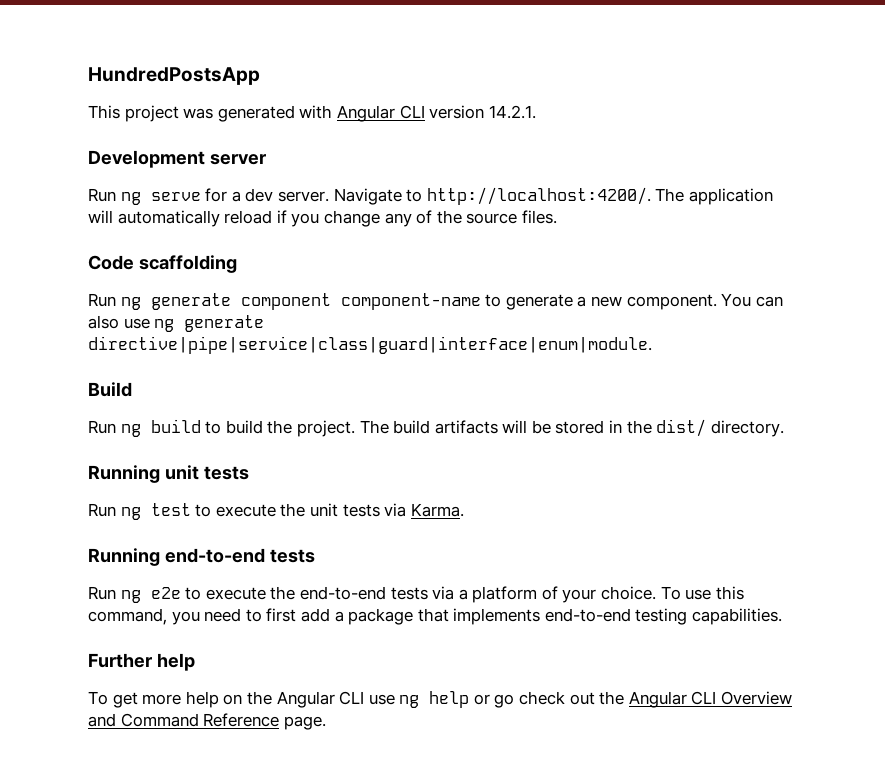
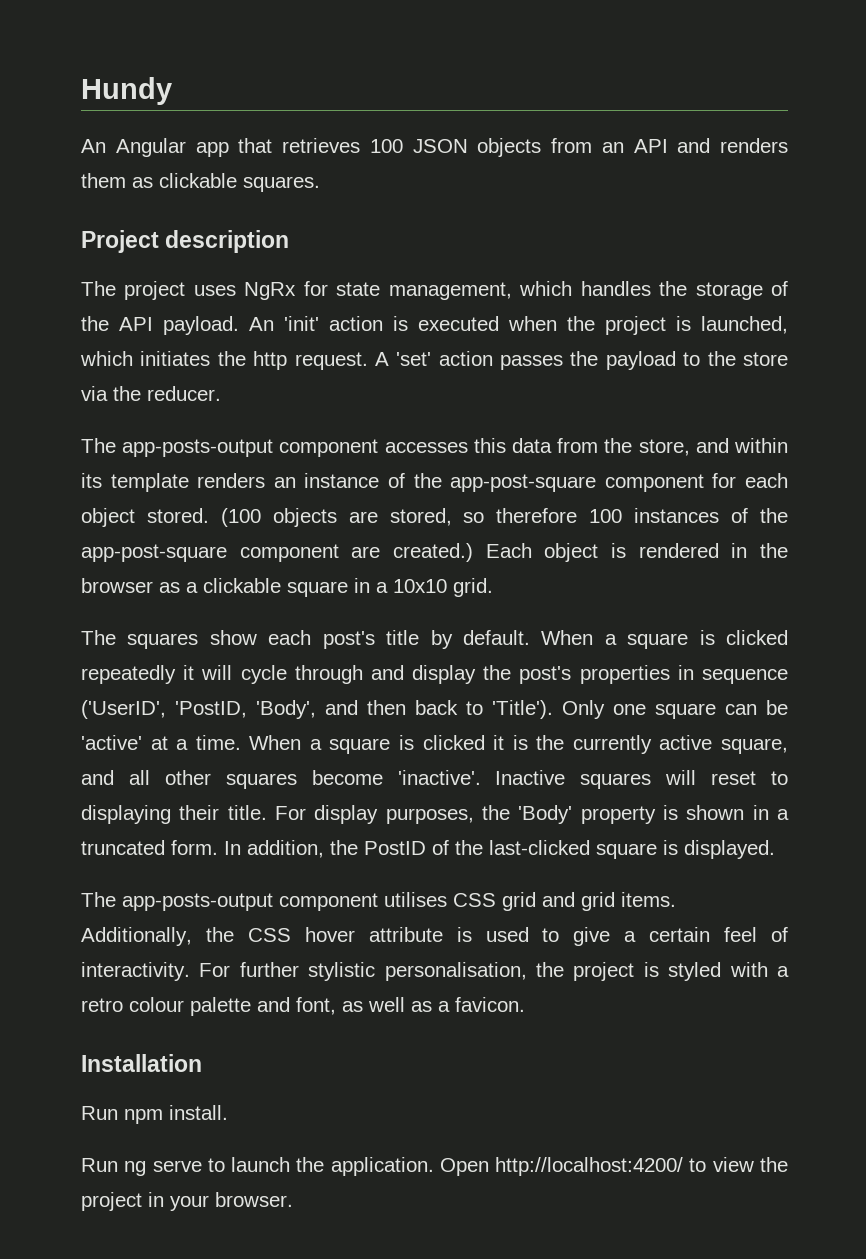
[88,67,260,85] [88,105,536,122] [88,150,266,168] [88,187,773,205] [88,210,557,227] [88,255,237,273] [88,293,783,310] [88,315,265,332] [88,336,652,354] [88,382,132,397] [88,419,784,437] [88,465,249,483] [88,503,464,520] [88,548,315,566] [88,586,744,603] [88,608,783,625] [88,653,195,671] [88,691,793,708] [88,713,326,730] HundredPostsApp // This project was generated with Angular CLI version 14.2.1. // Development server // Run ng serve for a dev server. Navigate to http://localhost:4200/. The application will automatically reload if you change any of the source files. // Code scaffolding // Run ng generate component component-name to generate a new component. You can also use ng generate directive|pipe|service|class|guard|interface|enum|module. // Build // Run ng build to build the project. The build artifacts will be stored in the dist/ directory. // Running unit tests // Run ng test to execute the unit tests via Karma. // Running end-to-end tests // Run ng e2e to execute the end-to-end tests via a platform of your choice. To use this command, you need to first add a package that implements end-to-end testing capabilities. // Further help // To get more help on the Angular CLI use ng help or go check out the Angular CLI Overview and Command Reference page. -> [81,77,172,105] [81,138,788,157] [81,173,320,192] [81,230,290,253] [81,281,789,300] [81,316,788,335] [80,351,788,370] [81,386,221,401] [81,438,789,457] [81,473,789,492] [81,508,788,527] [81,543,788,562] [81,578,493,597] [81,630,788,649] [81,665,788,684] [81,700,788,719] [81,735,788,754] [81,770,788,789] [81,805,790,824] [81,840,775,859] [81,892,676,911] [81,927,788,946] [81,962,789,981] [81,997,525,1016] [81,1054,202,1072] [81,1105,228,1124] [81,1157,788,1176] [81,1192,293,1211] Hundy // An Angular app that retrieves 100 JSON objects from an API and renders them as clickable squares. // Project description // The project uses NgRx for state management, which handles the storage of the API payload. An 'init' action is executed when the project is launched, which initiates the http request. A 'set' action passes the payload to the store via the reducer. // The app-posts-output component accesses this data from the store, and within its template renders an instance of the app-post-square component for each object stored. (100 objects are stored, so therefore 100 instances of the app-post-square component are created.) Each object is rendered in the browser as a clickable square in a 10x10 grid. // The squares show each post's title by default. When a square is clicked repeatedly it will cycle through and display the post's properties in sequence ('UserID', 'PostID, 'Body', and then back to 'Title'). Only one square can be 'active' at a time. When a square is clicked it is the currently active square, and all other squares become 'inactive'. Inactive squares will reset to displaying their title. For display purposes, the 'Body' property is shown in a truncated form. In addition, the PostID of the last-clicked square is displayed. // The app-posts-output component utilises CSS grid and grid items. Additionally, the CSS hover attribute is used to give a certain feel of interactivity. For further stylistic personalisation, the project is styled with a retro colour palette and font, as well as a favicon. // Installation // Run npm install. // Run ng serve to launch the application. Open http://localhost:4200/ to view the project in your browser.

